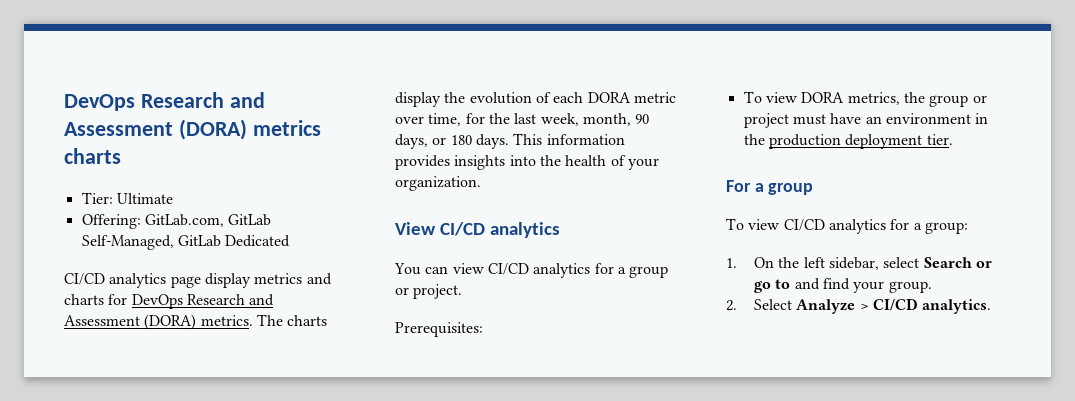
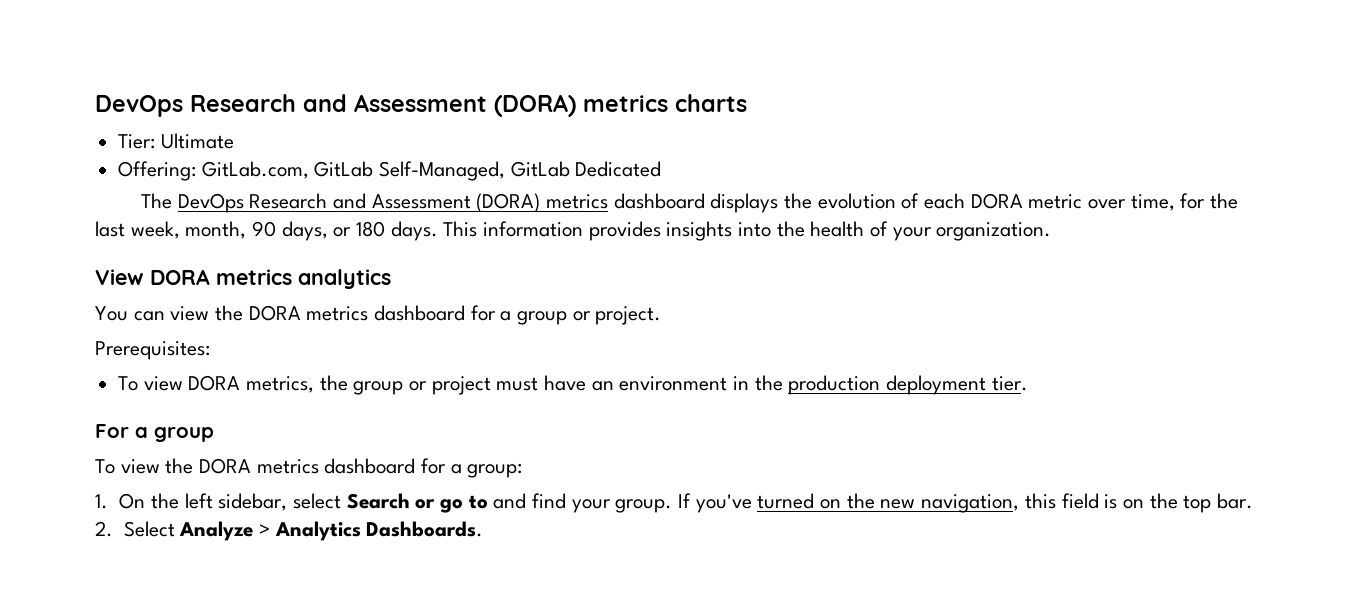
[64,273,332,288] [64,294,275,309] [64,314,328,330] [395,92,441,107] CI/CD analytics page display metrics and charts for DevOps Research and Assessment (DORA) metrics. The charts display -> [140,193,779,213] The DevOps Research and Assessment (DORA) metrics dashboard displays
[439,222,485,236] CI/CD -> [150,269,292,285] DORA metrics
[487,263,591,278] CI/CD analytics -> [215,305,466,321] the DORA metrics dashboard
[783,219,886,234] CI/CD analytics -> [165,458,416,474] the DORA metrics dashboard
(932, 287) none -> [678,493,1253,513] If you've turned on the new navigation, this field is on the top bar.
[872,298,992,314] CI/CD analytics. -> [274,521,484,541] Analytics Dashboards.

